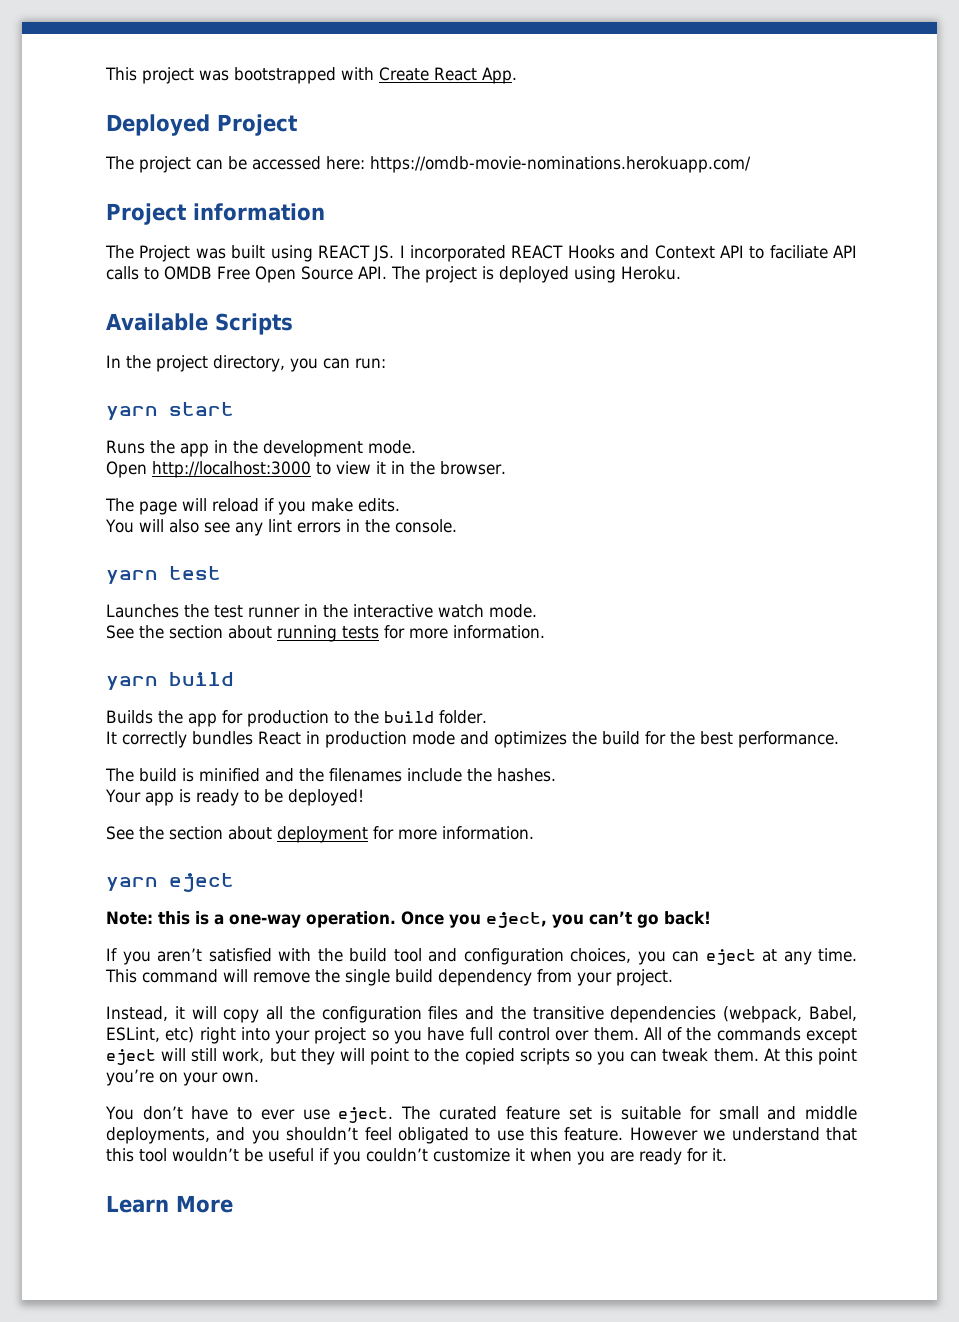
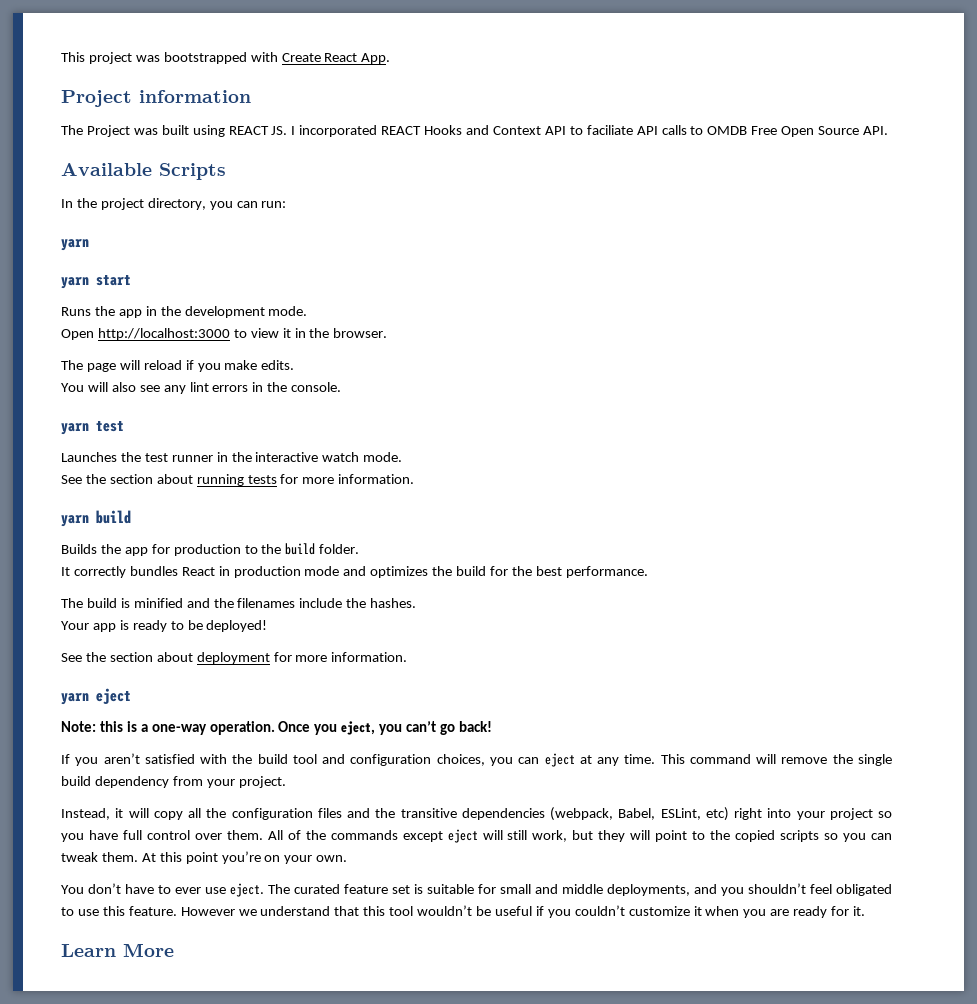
[106,114,298,136] [105,156,751,173] // Deployed Project // The project can be accessed here: https://omdb-movie-nominations.herokuapp.com/ -> (391, 58) none
[390,266,681,283] The project is deployed using Heroku. -> (889, 130) none
(158, 413) none -> [61,277,89,289] // yarn

